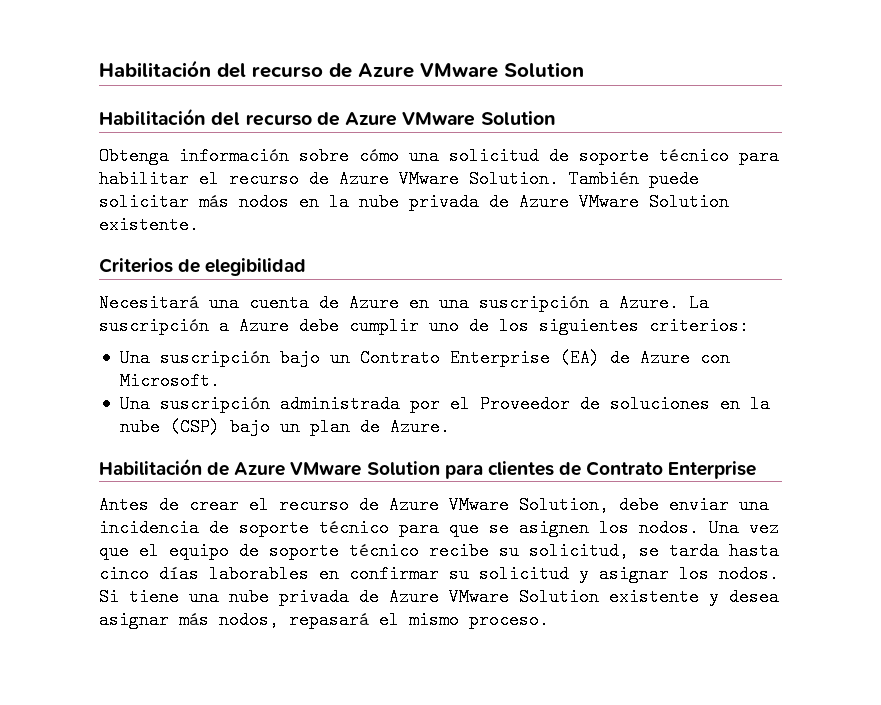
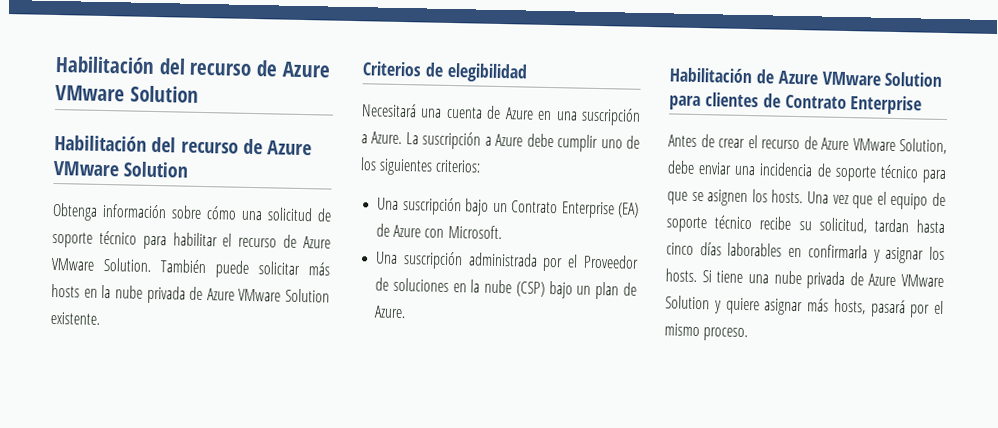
[239,193,289,211] nodos -> [51,283,80,298] hosts
[639,519,699,537] nodos. -> [771,189,804,204] hosts.
[639,542,719,560] se tarda -> [873,218,909,233] tardan
[349,565,569,583] confirmar su solicitud -> [807,244,868,259] confirmarla
[719,565,779,583] nodos. -> [665,268,697,283] hosts.
[609,588,779,606] [99,611,369,629] existente y desea asignar más nodos, repasará -> [713,297,931,318] y quiere asignar más hosts, pasará por

